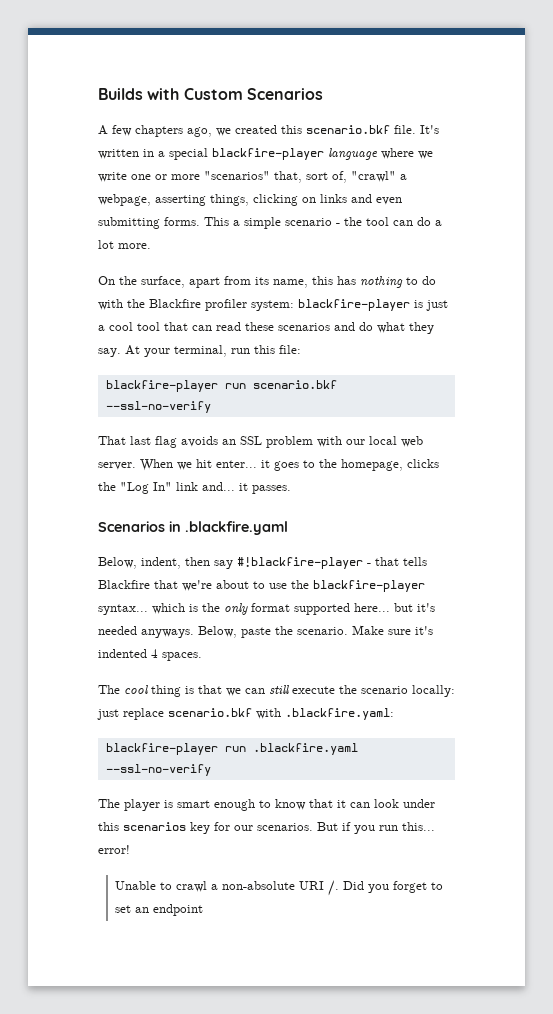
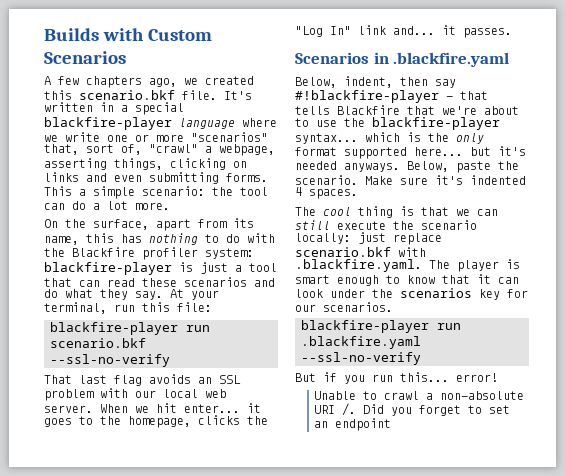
[285,218,340,226] scenario - -> [142,186,205,196] scenario:
[109,322,133,331] cool -> (242, 268) none
[285,708,394,720] [105,743,358,755] [105,764,211,776] .blackfire.yaml: // blackfire-player run .blackfire.yaml --ssl-no-verify // -> [295,259,422,272] .blackfire.yaml.
[98,822,119,831] this -> [372,289,393,298] the
(313, 827) none -> [301,320,461,333] [301,336,421,349] [301,352,421,365] // blackfire-player run .blackfire.yaml --ssl-no-verify //

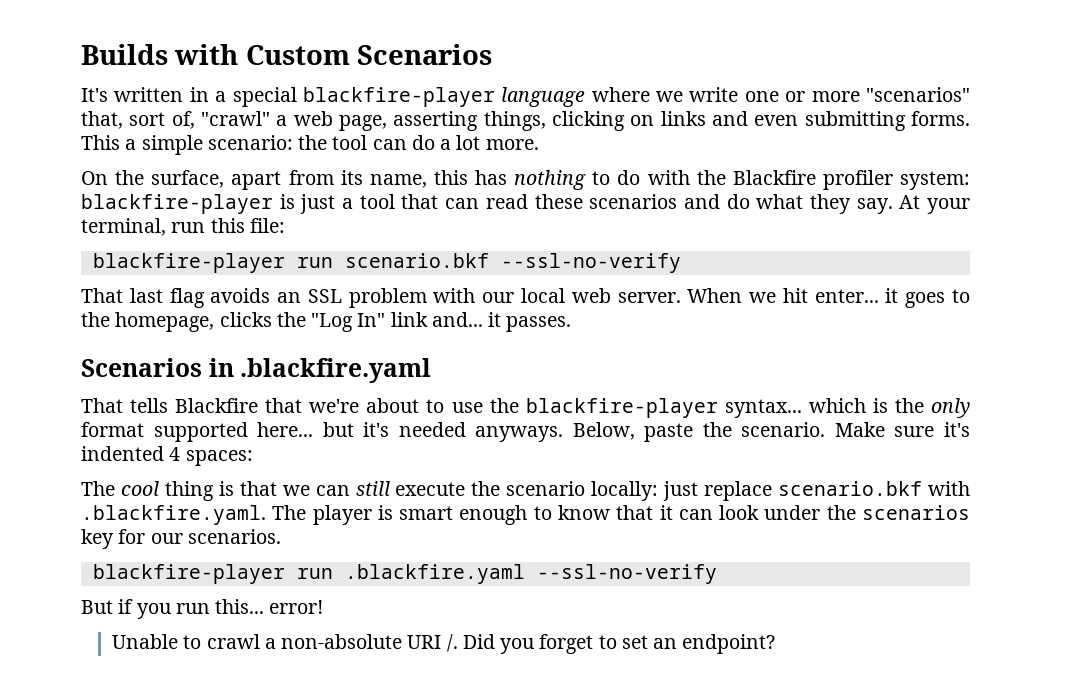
[44,76,254,88] [44,90,217,100] A few chapters ago, we created this scenario.bkf file. -> (493, 54) none
[219,144,275,156] webpage, -> [293,111,387,131] web page,
[295,76,456,88] [295,90,488,103] Below, indent, then say #!blackfire-player - that -> [81,398,123,413] That
[309,189,358,199] spaces. -> [185,450,253,466] spaces:
[335,418,392,431] endpoint -> [682,634,776,654] endpoint?

